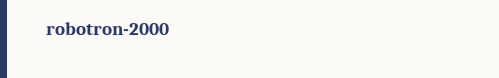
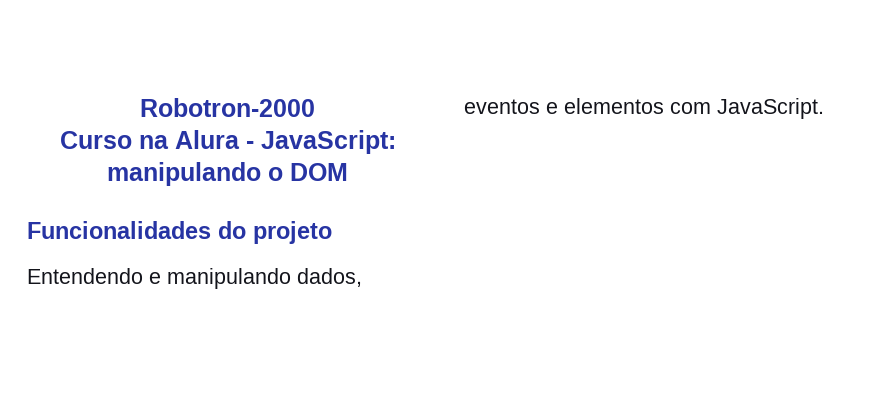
[46,22,169,35] robotron-2000 -> [140,98,315,117] [59,130,396,154] [107,162,348,186] [27,221,332,244] [27,268,362,289] [464,98,824,119] Robotron-2000 // Curso na Alura - JavaScript: manipulando o DOM // Funcionalidades do projeto // Entendendo e manipulando dados, eventos e elementos com JavaScript.

